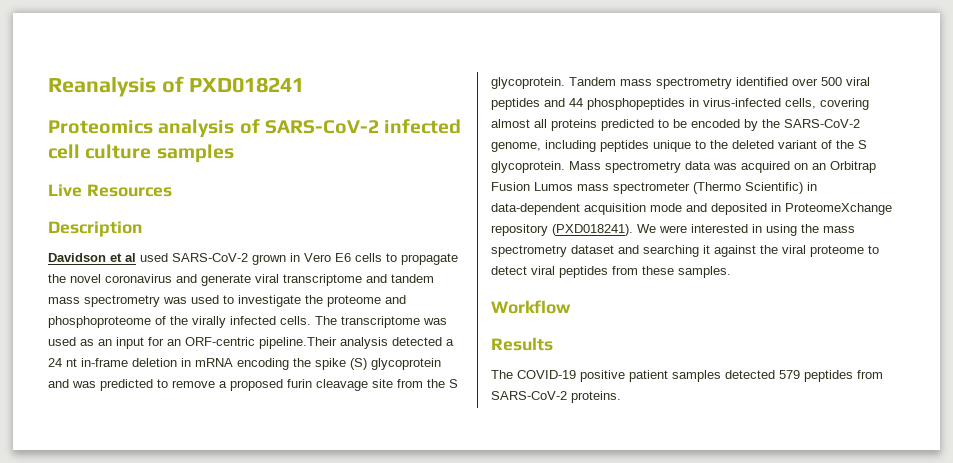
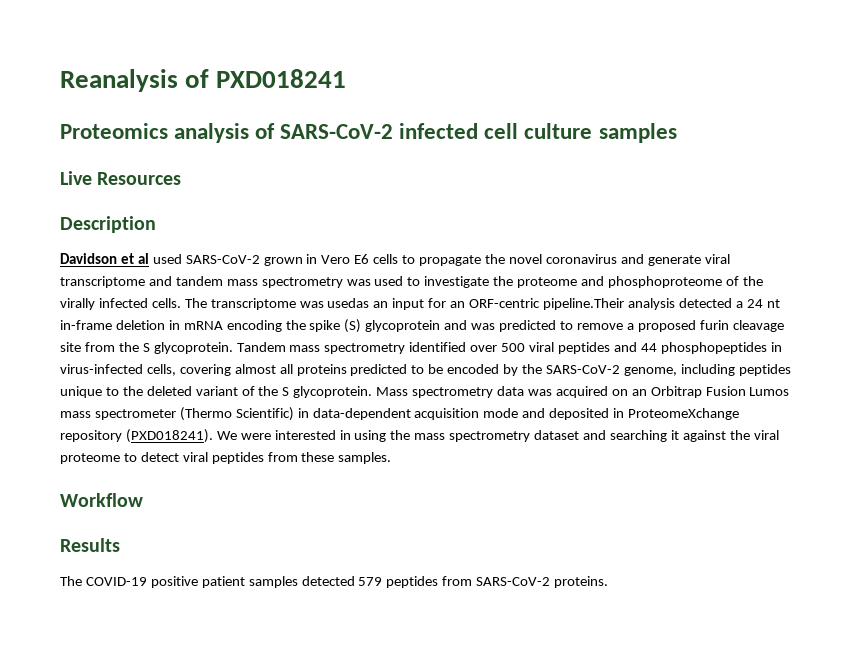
[48,337,94,346] used as -> [327,298,370,308] usedas

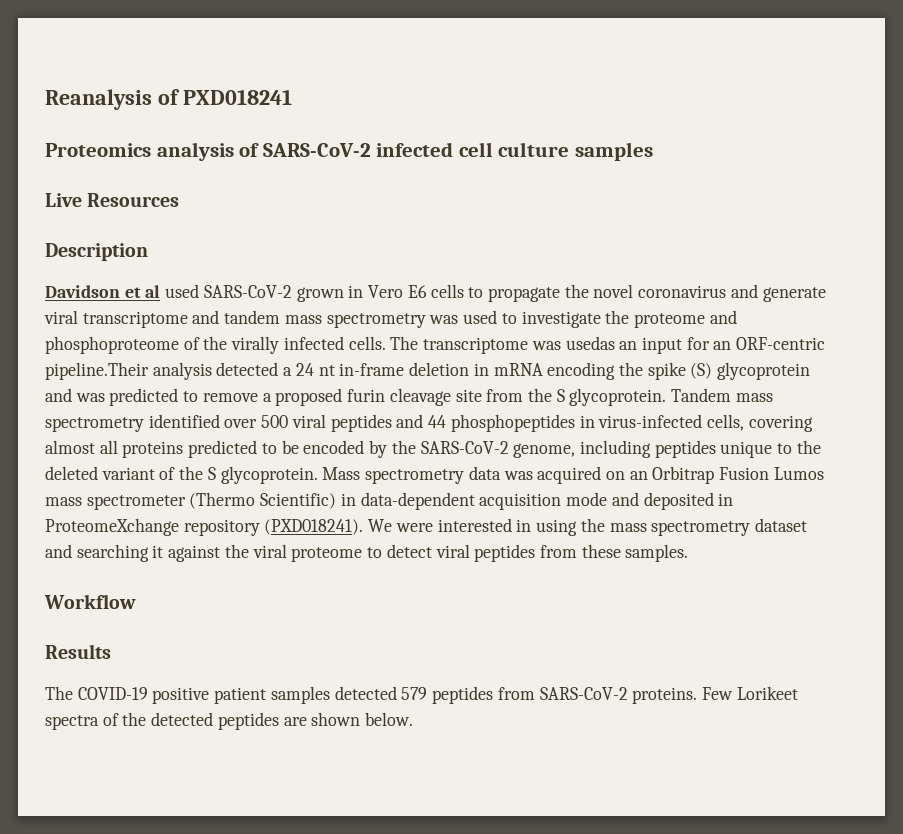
(609, 582) none -> [701,686,798,700] [45,712,414,730] Few Lorikeet spectra of the detected peptides are shown below.

